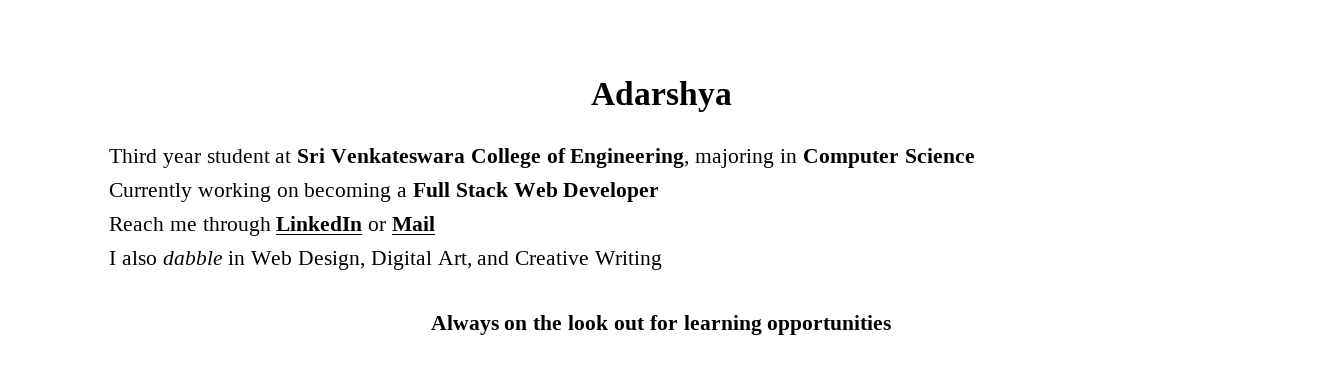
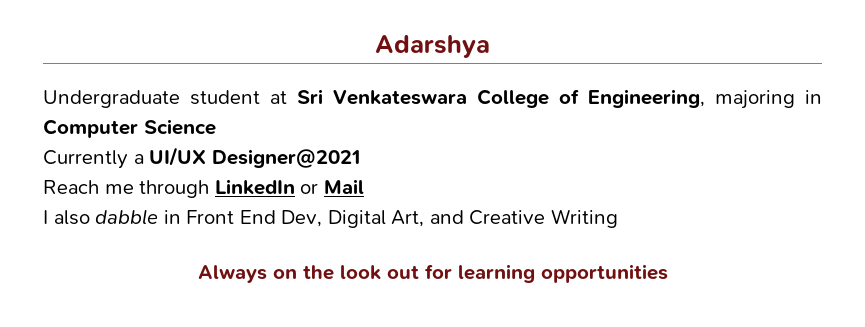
[109,149,201,168] Third year -> [43,90,180,108] Undergraduate
[197,182,660,202] working on becoming a Full Stack Web Developer -> [133,147,360,168] a UI/UX Designer@2021
[251,251,366,270] Web Design, -> [186,210,323,227] Front End Dev,

